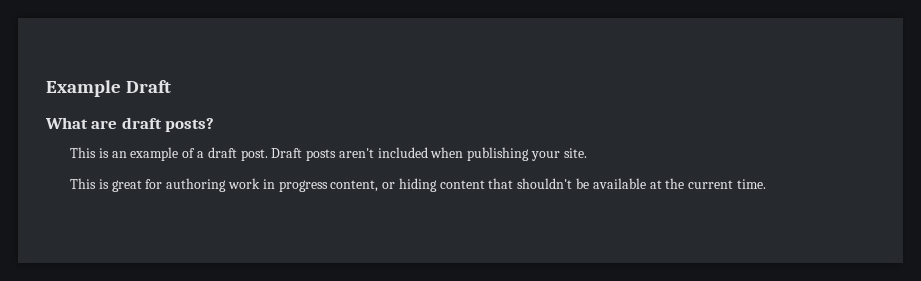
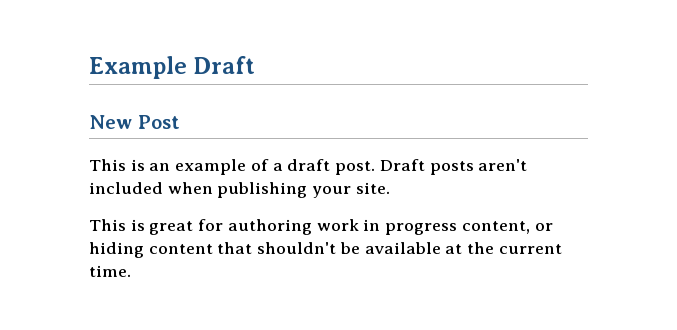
[45,117,215,132] What are draft posts? -> [89,115,180,129] New Post

